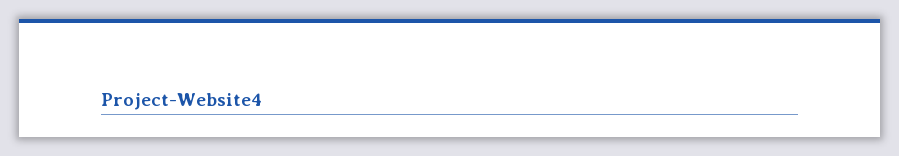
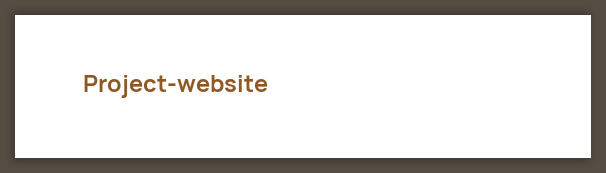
[101,93,262,110] Project-Website4 -> [83,75,268,98] Project-website

